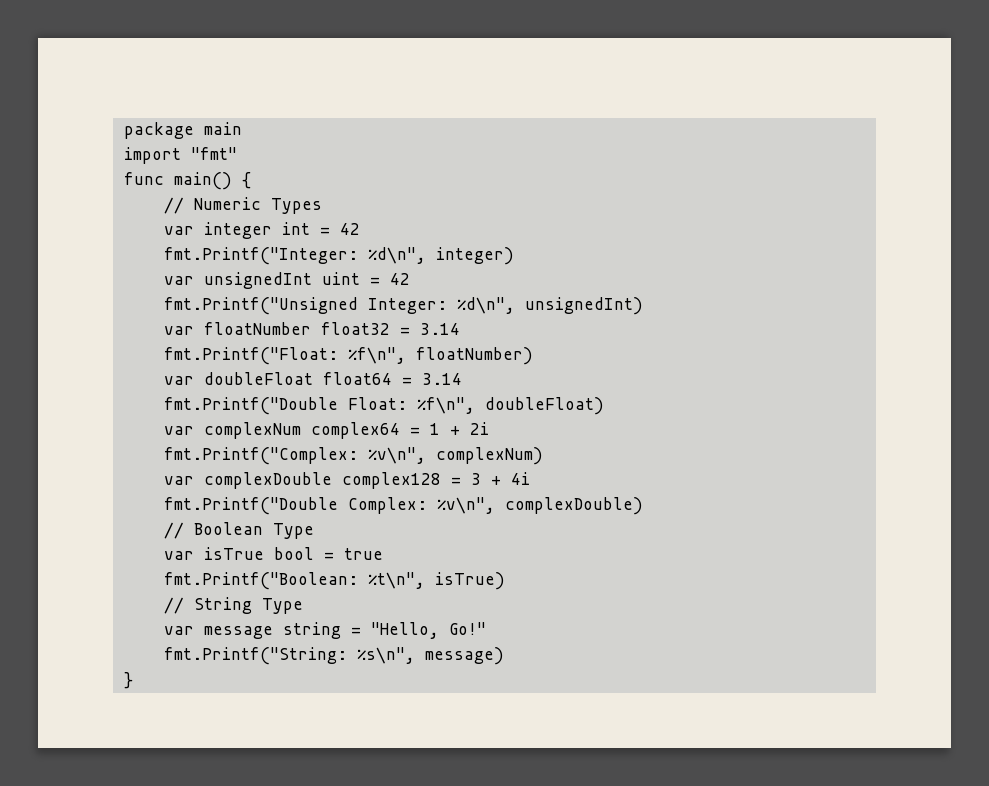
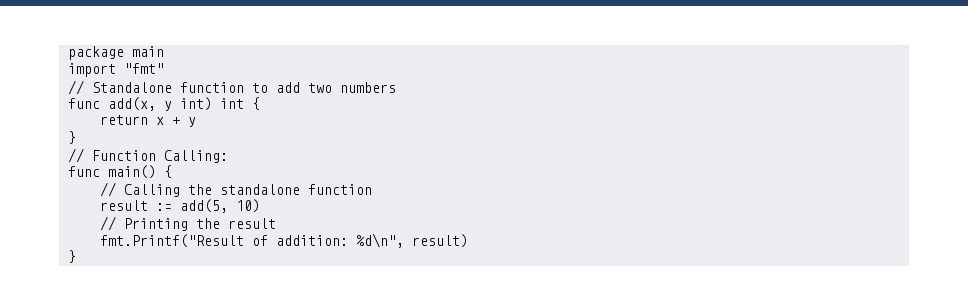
[123,172,251,190] [163,197,322,214] [163,222,360,239] [163,247,514,265] [163,272,410,289] [163,297,643,315] [163,322,460,335] [163,347,533,365] [163,372,462,385] [163,397,604,415] [163,422,489,439] [163,447,543,465] [163,472,530,489] [163,497,643,515] [163,522,314,539] [163,547,383,560] [163,572,505,590] [163,597,303,614] [163,622,486,639] [163,647,504,665] func main() { // // Numeric Types // var integer int = 42 // fmt.Printf("Integer: %d\n", integer) // var unsignedInt uint = 42 // fmt.Printf("Unsigned Integer: %d\n", unsignedInt) // var floatNumber float32 = 3.14 // fmt.Printf("Float: %f\n", floatNumber) // var doubleFloat float64 = 3.14 // fmt.Printf("Double Float: %f\n", doubleFloat) // var complexNum complex64 = 1 + 2i // fmt.Printf("Complex: %v\n", complexNum) // var complexDouble complex128 = 3 + 4i // fmt.Printf("Double Complex: %v\n", complexDouble) // // Boolean Type // var isTrue bool = true // fmt.Printf("Boolean: %t\n", isTrue) // // String Type // var message string = "Hello, Go!" // fmt.Printf("String: %s\n", message) -> [68,80,396,95] [68,97,260,111] [100,115,196,127] [68,131,76,144] [68,148,228,163] [68,165,172,179] [100,182,372,197] [100,199,260,213] [100,216,276,231] [100,233,468,248] // Standalone function to add two numbers // func add(x, y int) int { // return x + y // } // // Function Calling: // func main() { // // Calling the standalone function // result := add(5, 10) // // Printing the result // fmt.Printf("Result of addition: %d\n", result)

